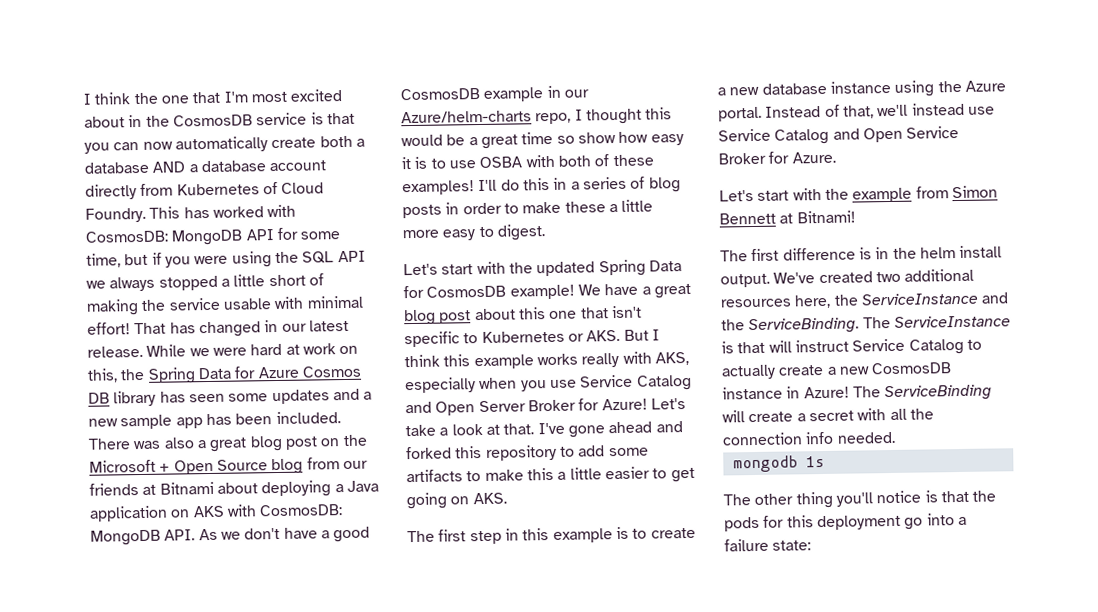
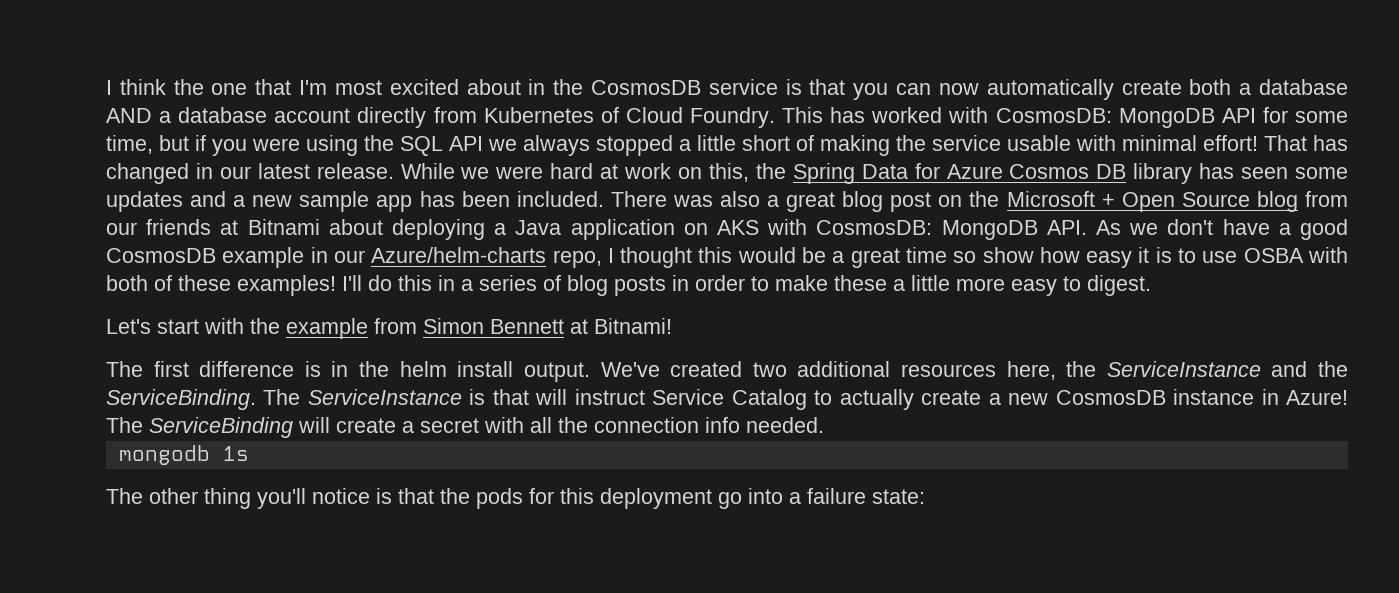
[403,259,682,277] [403,283,691,300] [404,305,642,326] [404,329,660,348] [404,351,689,370] [405,374,692,394] [405,398,686,416] [405,421,683,438] [406,444,649,461] [406,466,695,483] [406,492,507,510] [407,526,696,545] [717,80,1006,97] [718,102,995,122] [718,125,960,145] [718,151,836,165] // Let's start with the updated Spring Data for CosmosDB example! We have a great blog post about this one that isn't specific to Kubernetes or AKS. But I think this example works really with AKS, especially when you use Service Catalog and Open Server Broker for Azure! Let's take a look at that. I've gone ahead and forked this repository to add some artifacts to make this a little easier to get going on AKS. // The first step in this example is to create a new database instance using the Azure portal. Instead of that, we'll instead use Service Catalog and Open Service Broker for Azure. -> (1151, 285) none

